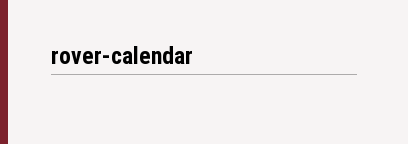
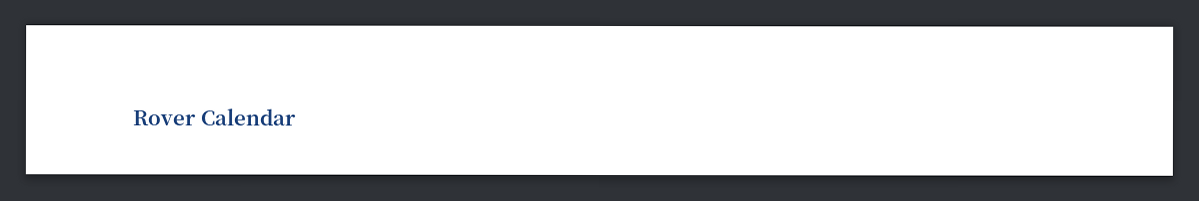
[51,46,193,64] rover-calendar -> [132,108,296,126] Rover Calendar

